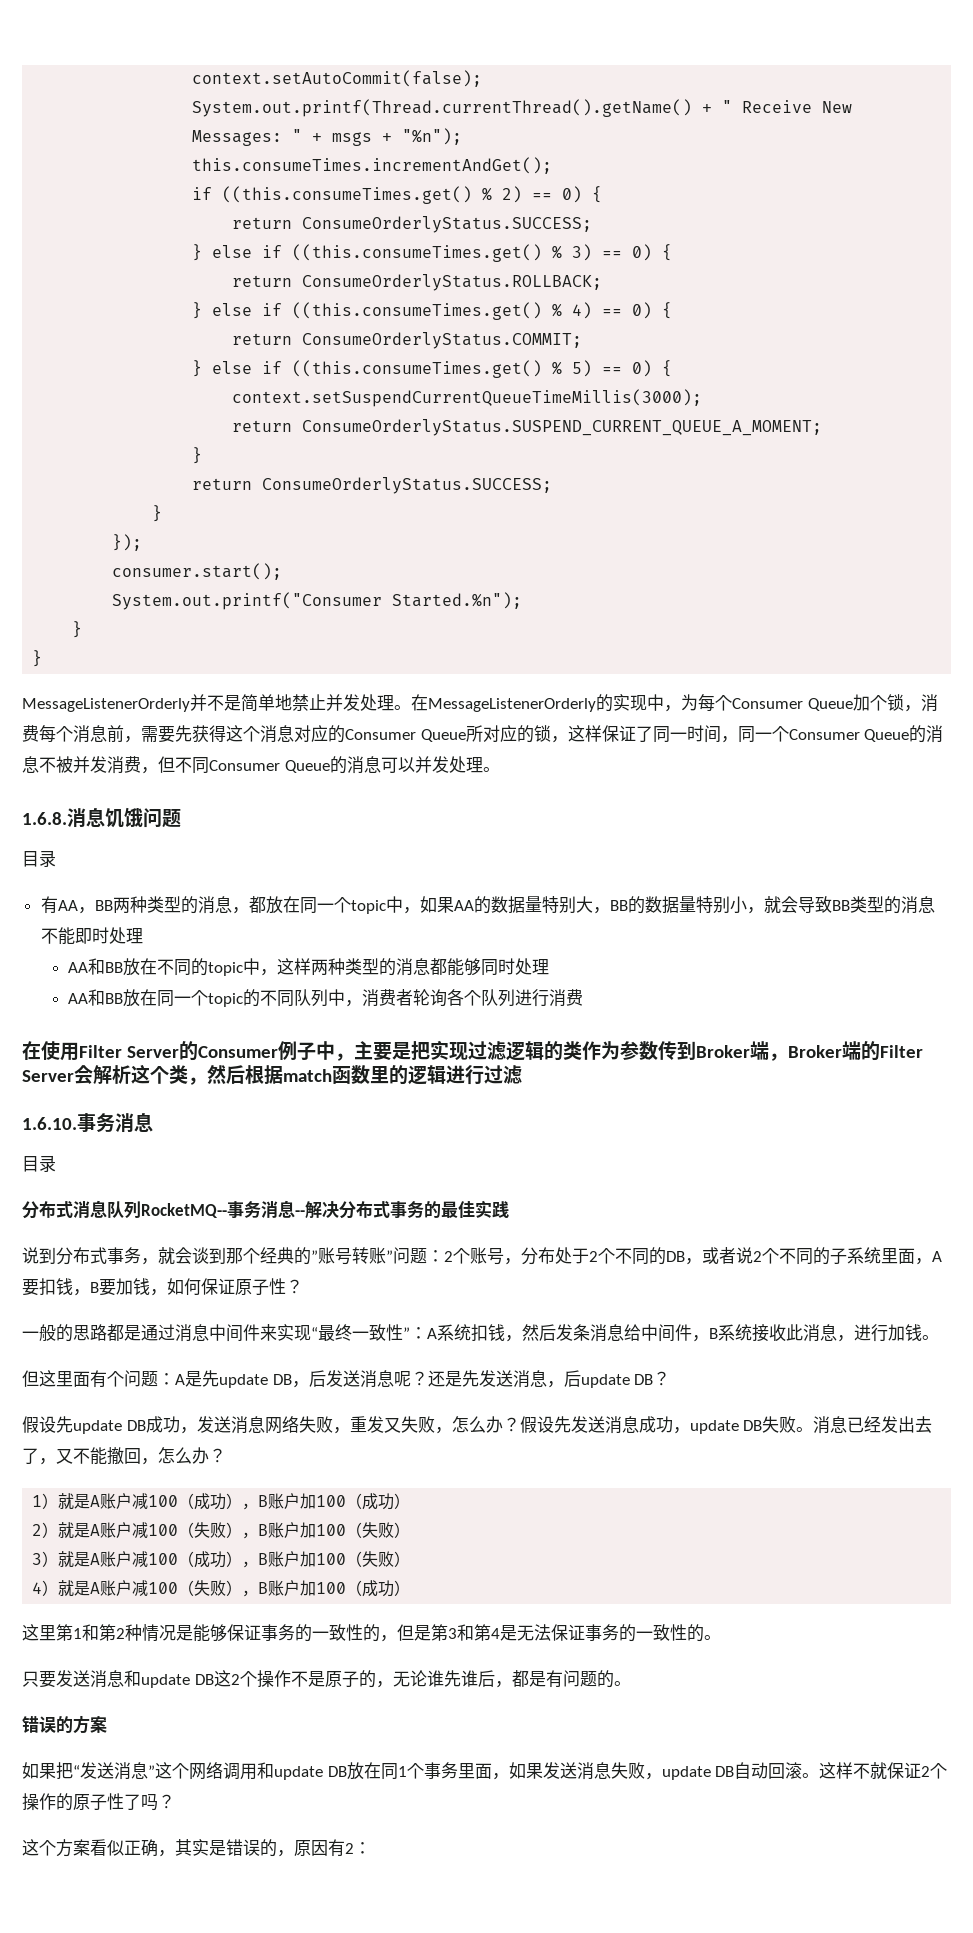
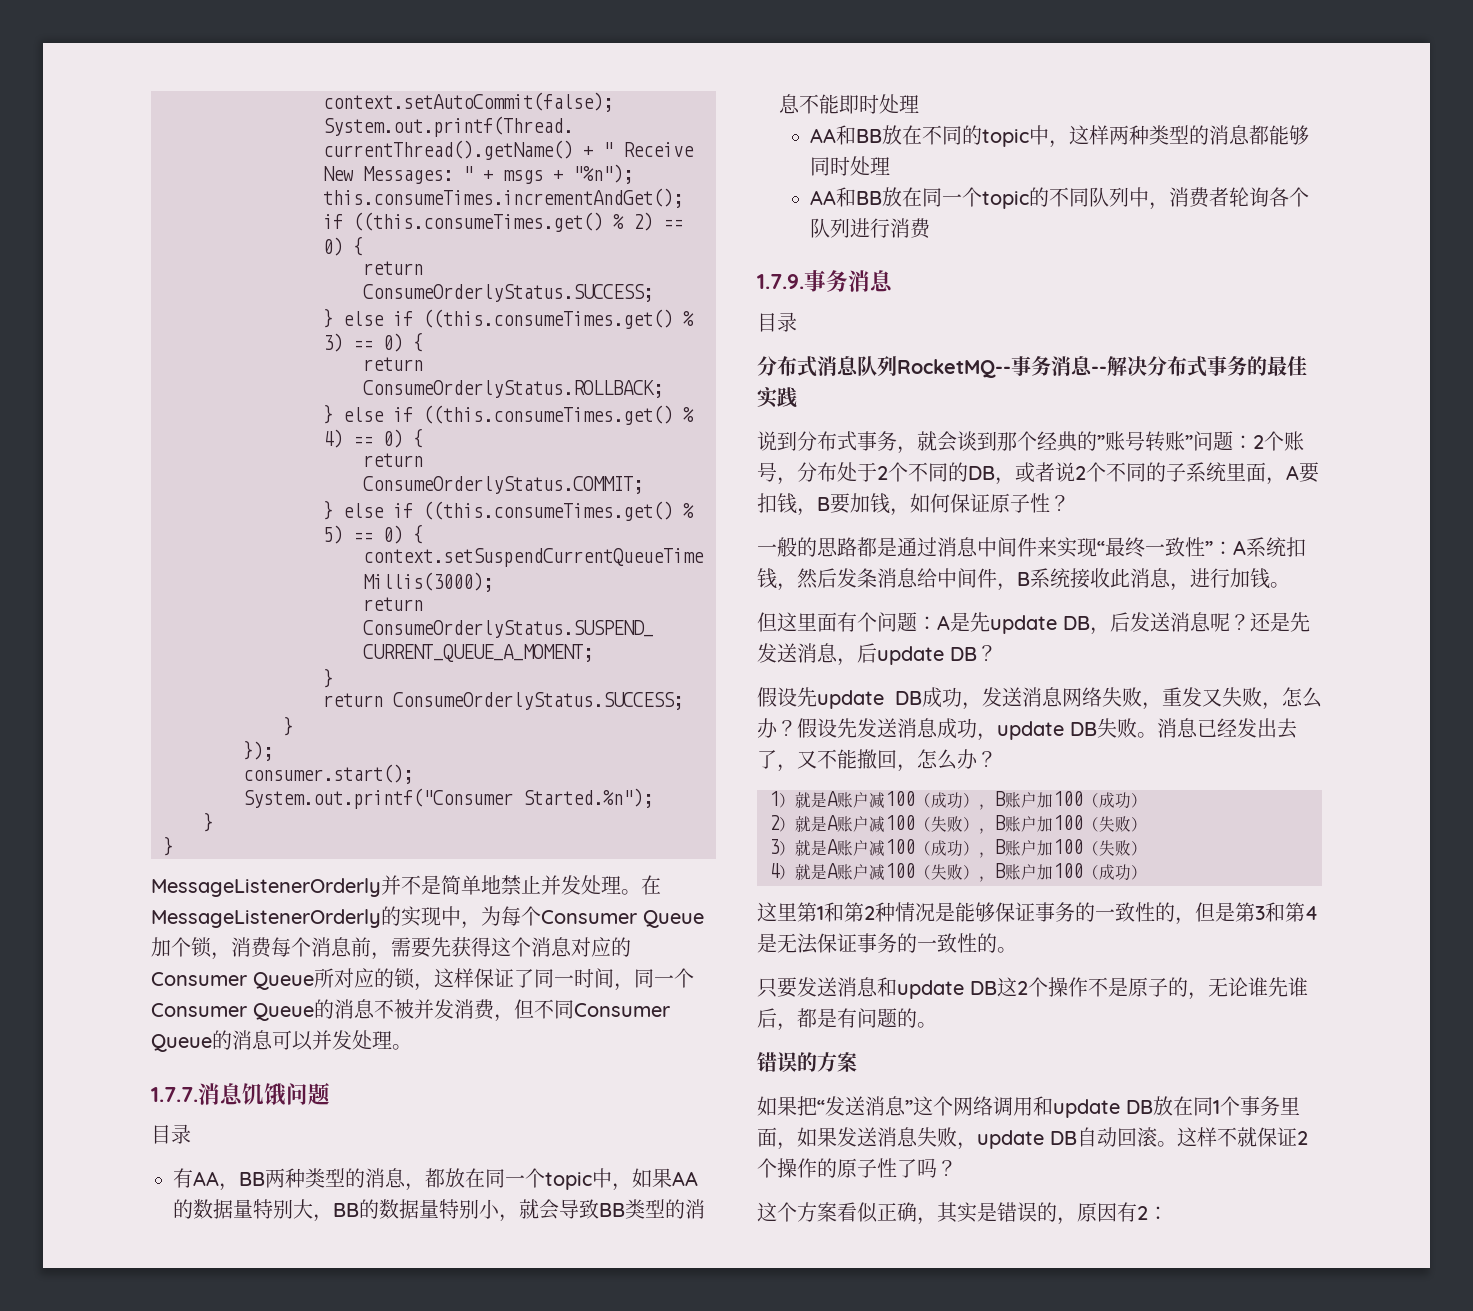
[22,812,67,825] 1.6.8. -> [151,1087,198,1102] 1.7.7.
[22,1040,924,1061] [22,1064,522,1085] [22,1117,77,1130] 在使用Filter Server的Consumer例子中，主要是把实现过滤逻辑的类作为参数传到Broker端，Broker端的Filter Server会解析这个类，然后根据match函数里的逻辑进行过滤 // 1.6.10. -> [757,274,804,289] 1.7.9.

